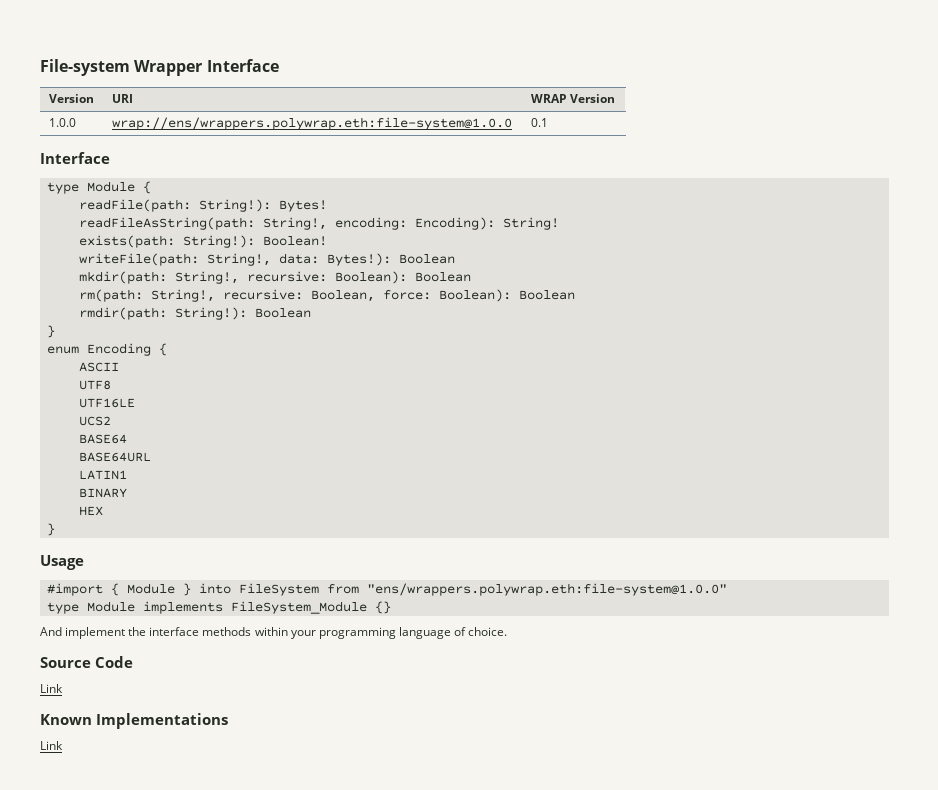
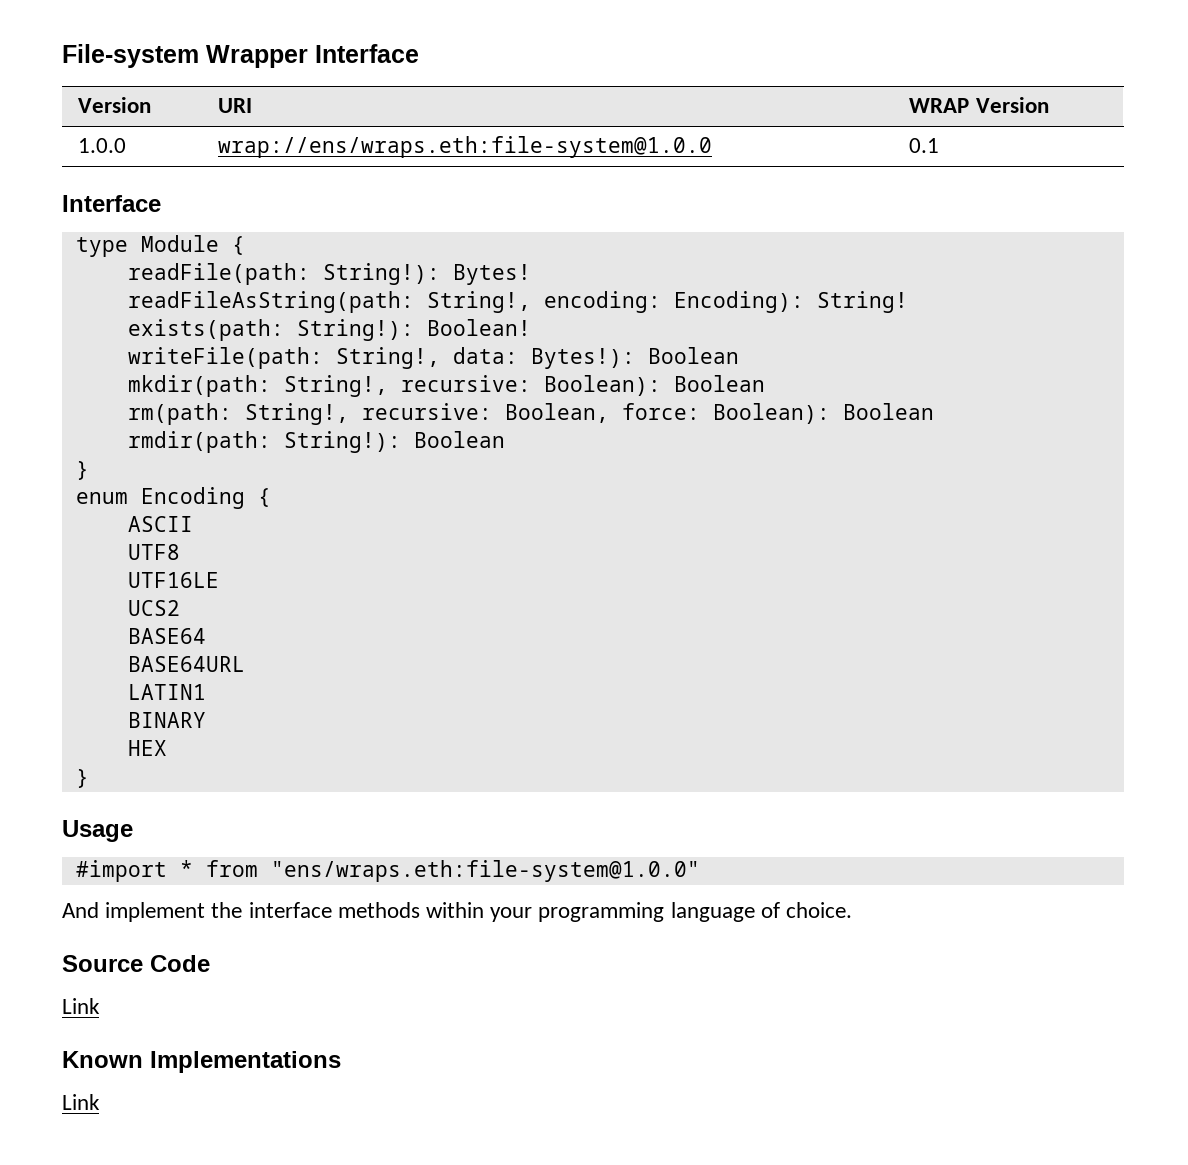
[111,117,512,130] wrap://ens/wrappers.polywrap.eth:file-system@1.0.0 -> [218,136,713,158] wrap://ens/wraps.eth:file-system@1.0.0
[110,583,727,596] [46,601,391,614] { Module } into FileSystem from "ens/wrappers.polywrap.eth:file-system@1.0.0" // type Module implements FileSystem_Module {} -> [179,860,700,882] * from "ens/wraps.eth:file-system@1.0.0"

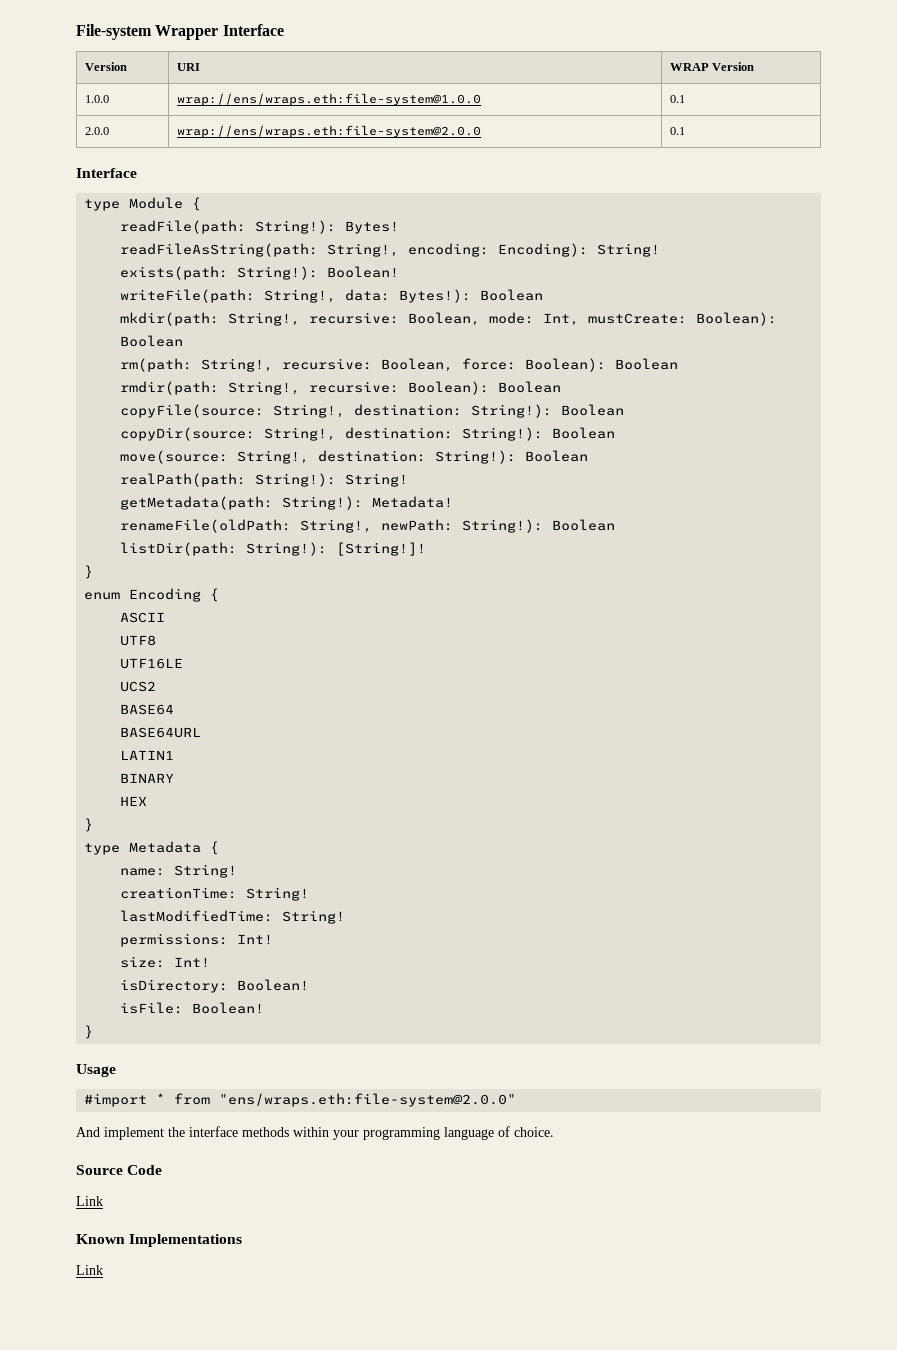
(940, 145) none -> [84,127,109,135] [176,125,481,138] [669,127,685,135] // 2.0.0 | wrap://ens/wraps.eth:file-system@2.0.0 | 0.1
(531, 383) none -> [408,312,688,326] Boolean, mode: Int, mustCreate:
[283,431,505,453] String!): Boolean -> [228,381,562,395] [120,404,625,418] [120,427,616,441] [120,450,589,464] [120,473,409,487] [120,496,454,510] [120,519,616,533] [120,542,427,556] String!, recursive: Boolean): Boolean // copyFile(source: String!, destination: String!): Boolean // copyDir(source: String!, destination: String!): Boolean // move(source: String!, destination: String!): Boolean // realPath(path: String!): String! // getMetadata(path: String!): Metadata! // renameFile(oldPath: String!, newPath: String!): Boolean // listDir(path: String!): [String!]!
(89, 778) none -> [84,841,220,855] [120,864,238,878] [120,887,310,901] [120,910,346,924] [120,933,274,947] [120,956,211,968] [120,979,310,993] [120,1002,265,1014] [84,1025,94,1039] // type Metadata { // name: String! // creationTime: String! // lastModifiedTime: String! // permissions: Int! // size: Int! // isDirectory: Boolean! // isFile: Boolean! // }
[270,860,700,882] "ens/wraps.eth:file-system@1.0.0" -> [219,1093,517,1107] "ens/wraps.eth:file-system@2.0.0"

